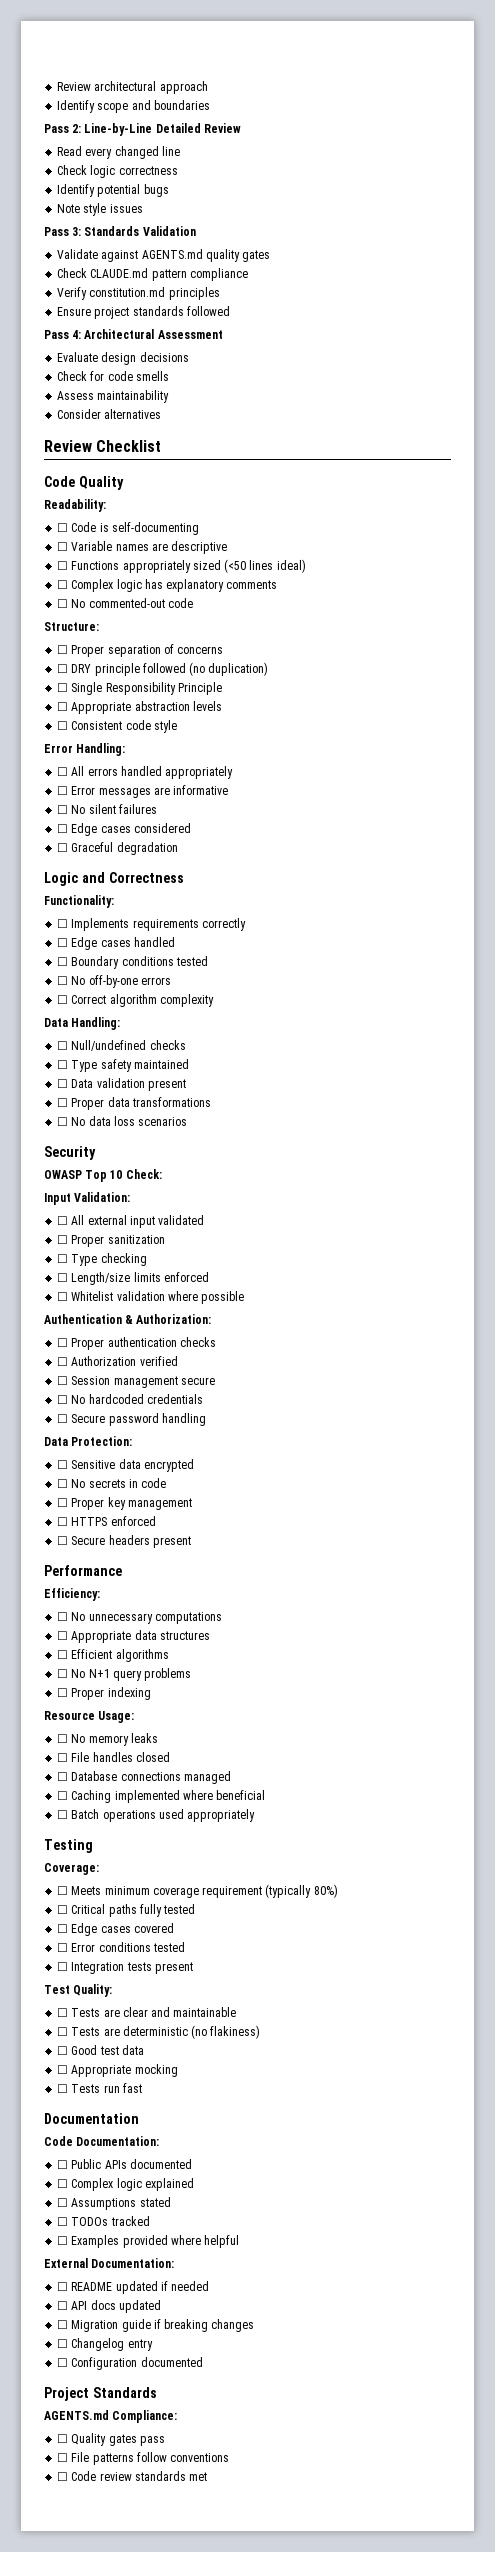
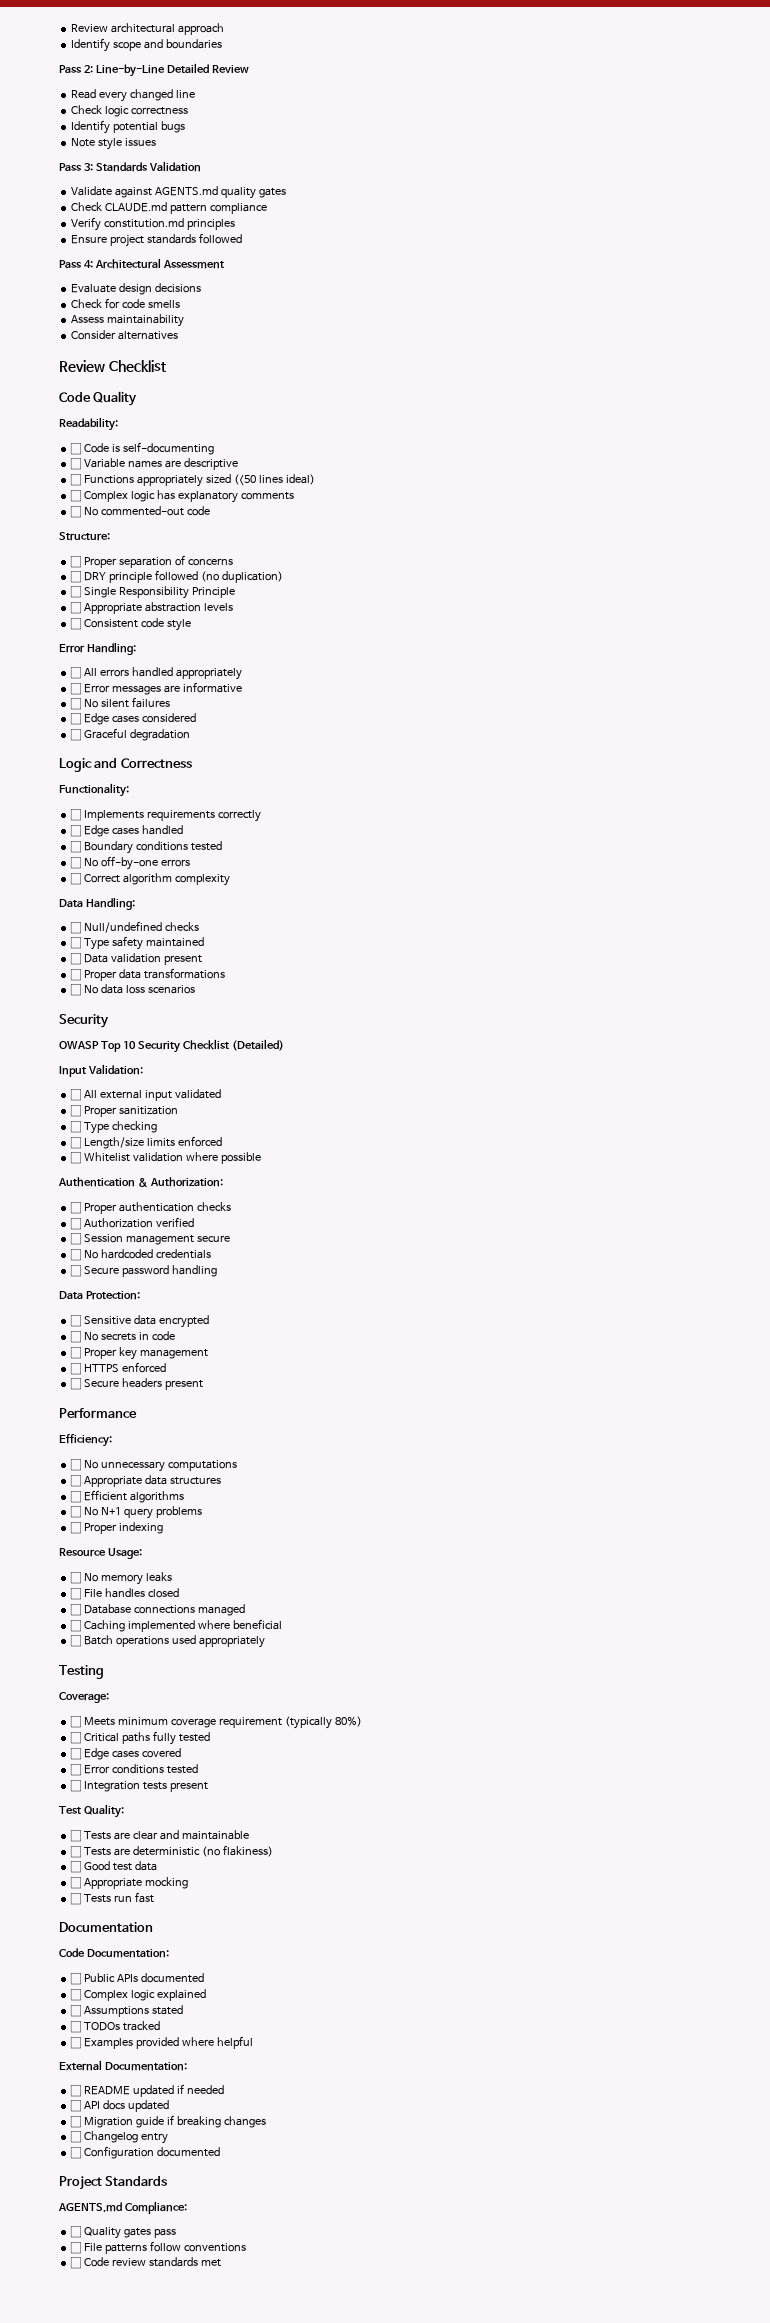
[125,1169,162,1179] Check: -> [137,1039,284,1053] Security Checklist (Detailed)

